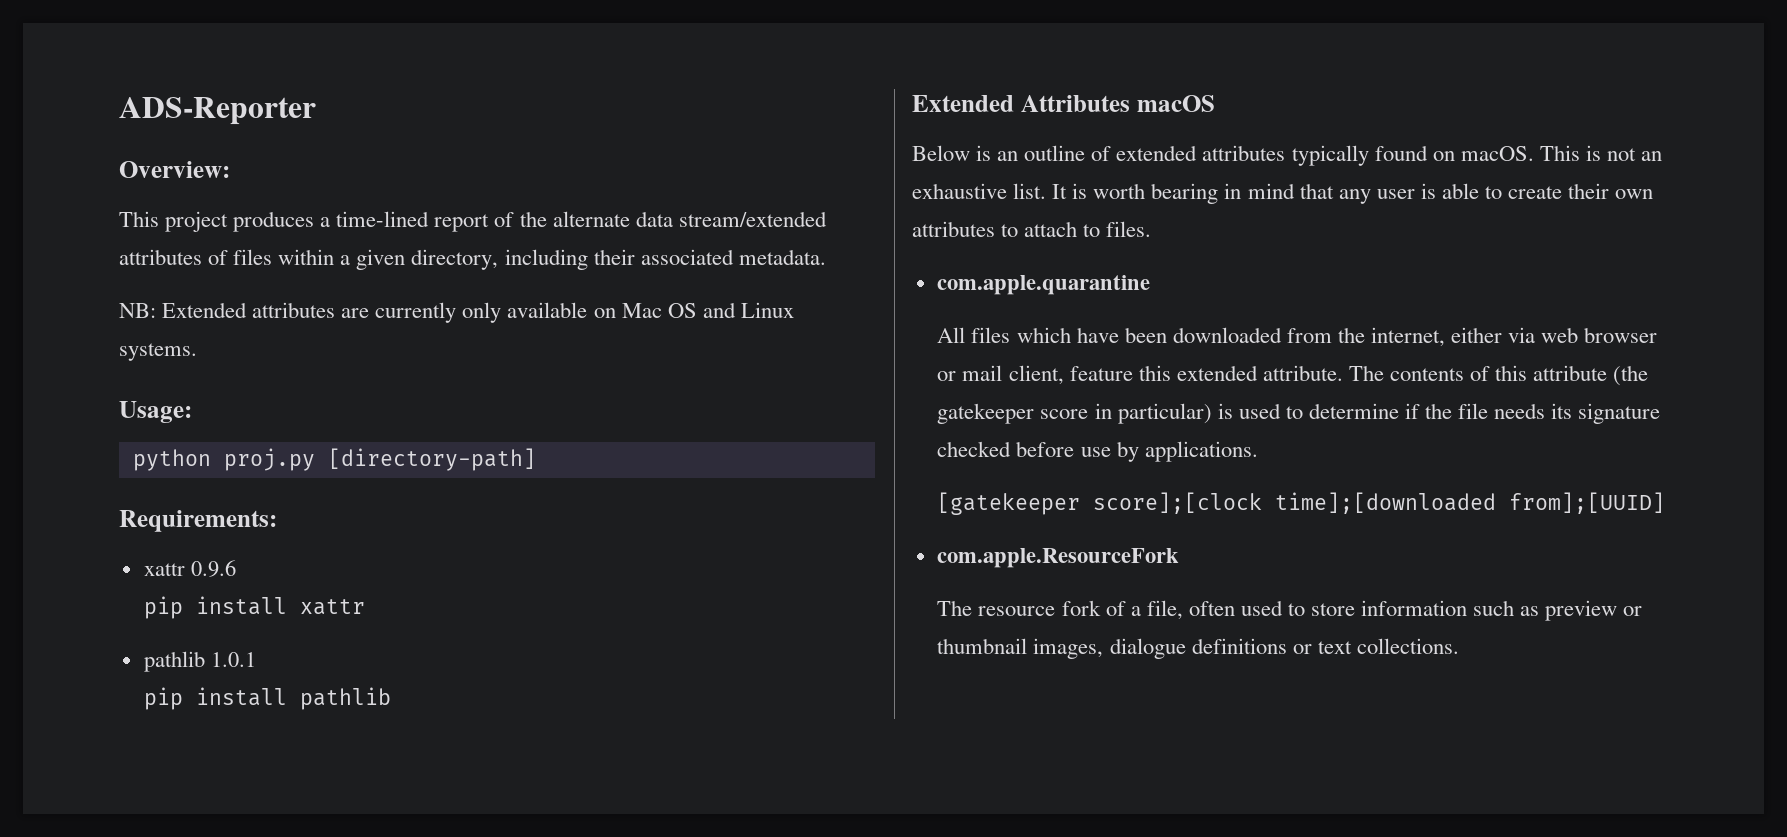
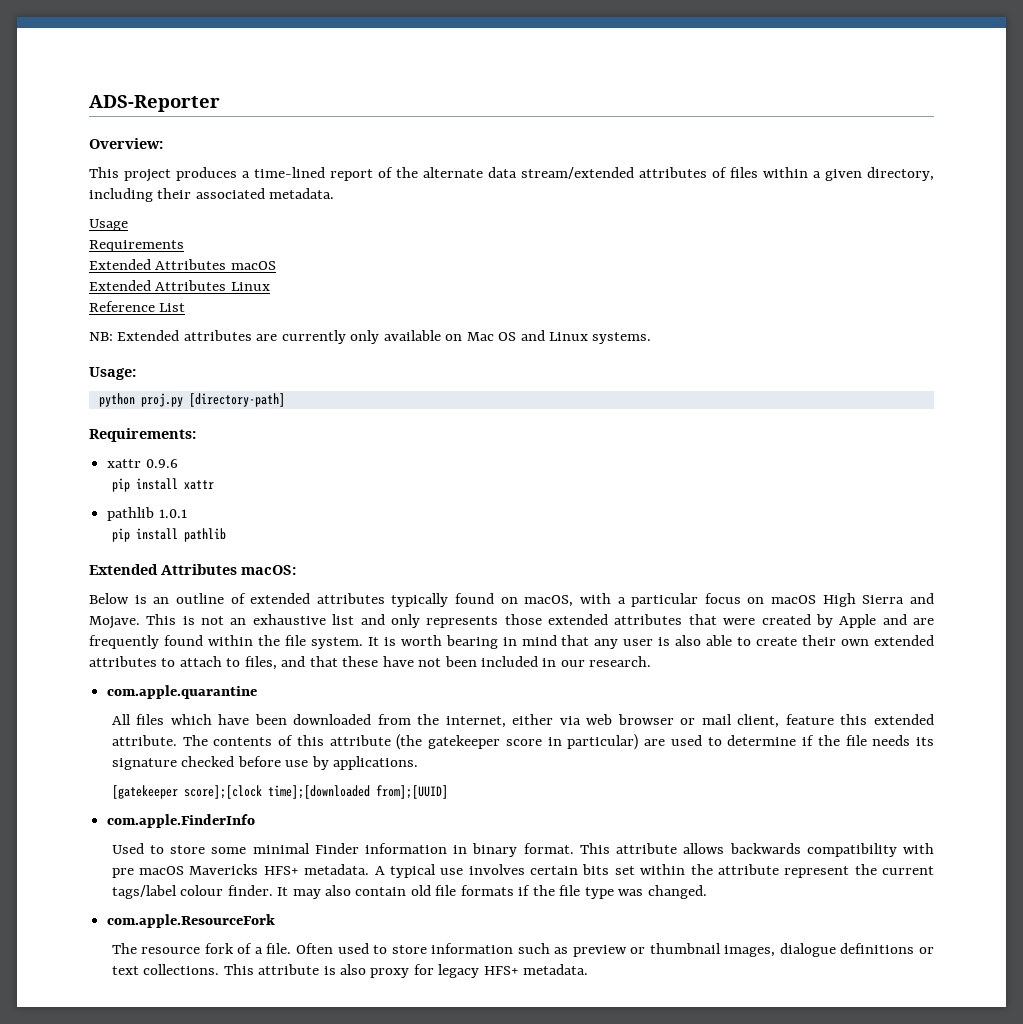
(826, 257) none -> [89,219,128,231] [89,240,184,252] [89,259,276,270] [89,280,270,291] [89,301,186,312] // Usage // Requirements // Extended Attributes macOS // Extended Attributes Linux // Reference List
[1136,95,1215,112] macOS -> [241,565,296,575] macOS:
[1460,146,1534,161] macOS. -> [524,593,935,607] [89,616,140,629] macOS, with a particular focus on macOS High Sierra and Mojave.
[1013,183,1047,199] list. -> [332,614,934,628] [89,635,363,649] list and only represents those extended attributes that were created by Apple and are frequently found within the file system.
(1436, 191) none -> [675,635,702,646] also
(1654, 194) none -> [874,635,935,646] extended
[1106,221,1152,237] files. -> [244,656,652,670] files, and that these have not been included in our research.
[1217,403,1233,419] is -> [643,739,665,746] are
(1666, 503) none -> [107,814,256,828] [111,843,935,857] [111,864,935,878] [111,885,707,899] // com.apple.FinderInfo // Used to store some minimal Finder information in binary format. This attribute allows backwards compatibility with pre macOS Mavericks HFS+ metadata. A typical use involves certain bits set within the attribute represent the current tags/label colour finder. It may also contain old file formats if the file type was changed.
[1146,600,1235,620] file, often -> [266,943,333,954] file. Often
(1459, 646) none -> [223,964,589,978] This attribute is also proxy for legacy HFS+ metadata.

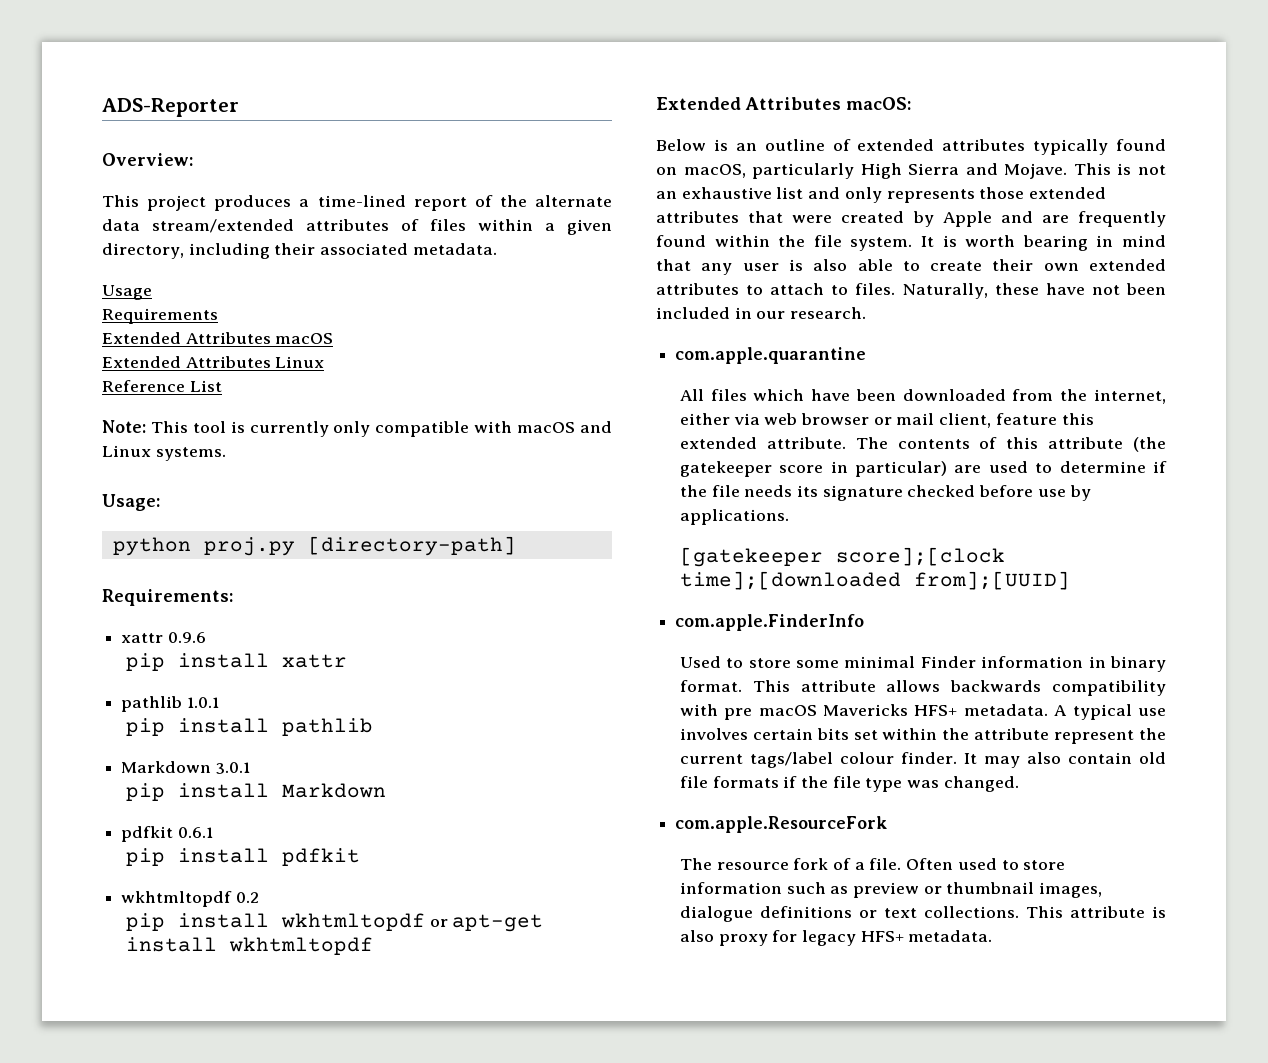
[89,330,517,344] NB: Extended attributes are currently only available on Mac OS -> [102,420,576,437] Note: This tool is currently only compatible with macOS
(226, 535) none -> [121,761,250,774] [125,783,386,801] [121,826,213,842] [125,848,360,866] [121,891,259,907] [125,913,544,932] [125,937,373,955] // Markdown 3.0.1 // pip install Markdown // pdfkit 0.6.1 // pip install pdfkit // wkhtmltopdf 0.2 // pip install wkhtmltopdf or apt-get install wkhtmltopdf
[579,593,817,607] with a particular focus on macOS -> [752,163,855,179] particularly
[244,656,338,670] files, and that -> [855,283,988,299] files. Naturally,

